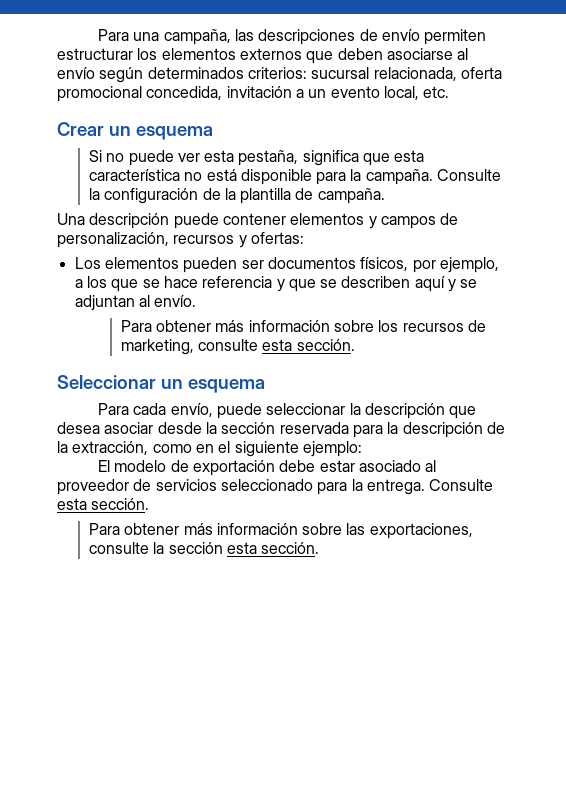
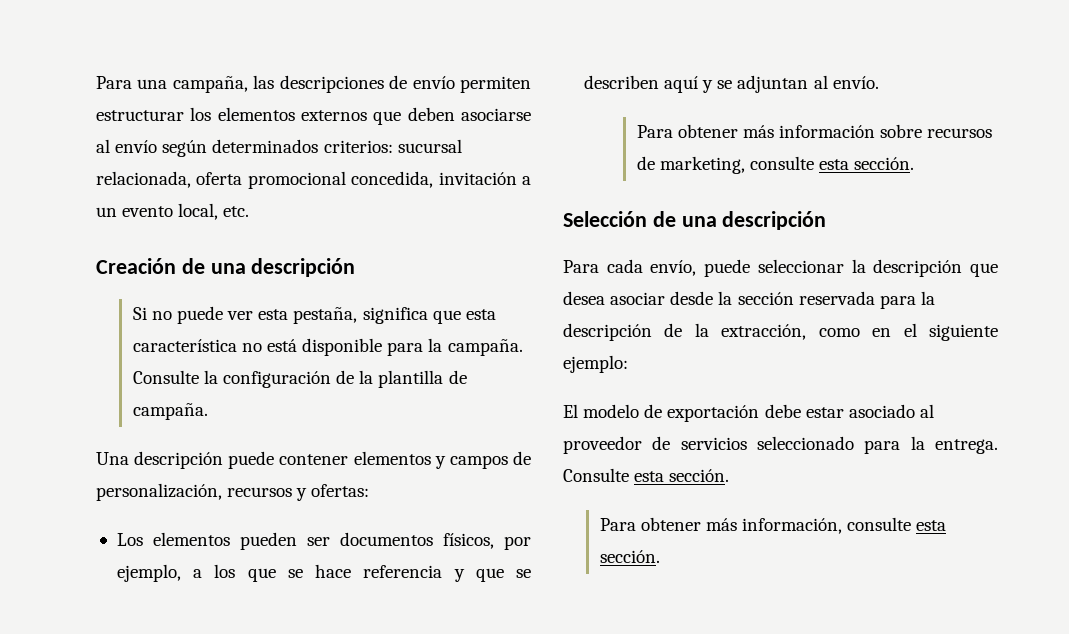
[57,122,213,140] Crear un esquema -> [96,258,356,277] Creación de una descripción
[378,320,399,332] los -> (923, 131) none
[57,375,265,393] Seleccionar un esquema -> [563,211,827,230] Selección de una descripción
[216,523,473,539] [88,542,223,554] información sobre las exportaciones, consulte la sección -> [742,517,912,534] información, consulte

